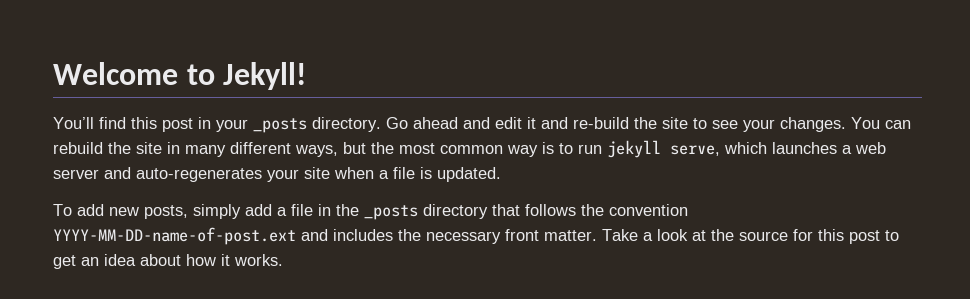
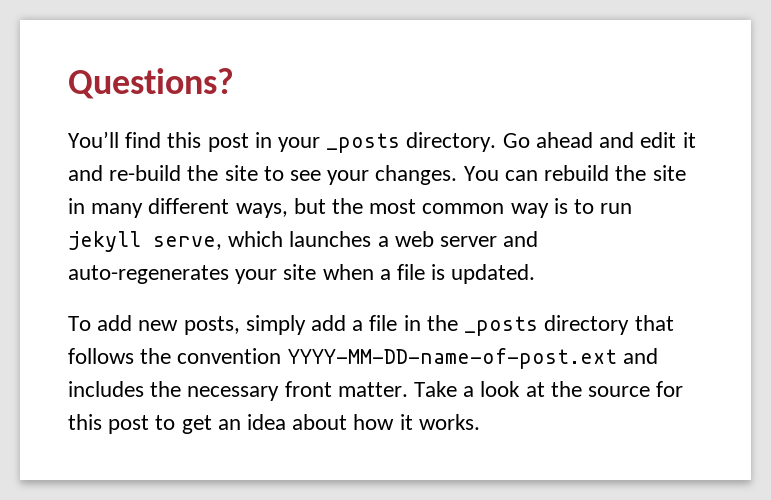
[53,62,307,90] Welcome to Jekyll! -> [68,68,234,99] Questions?

